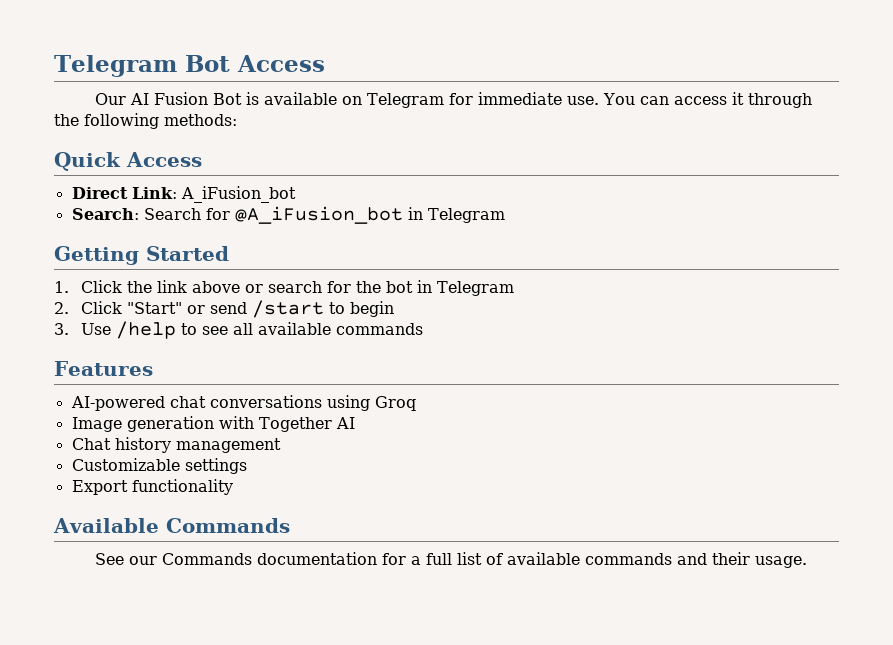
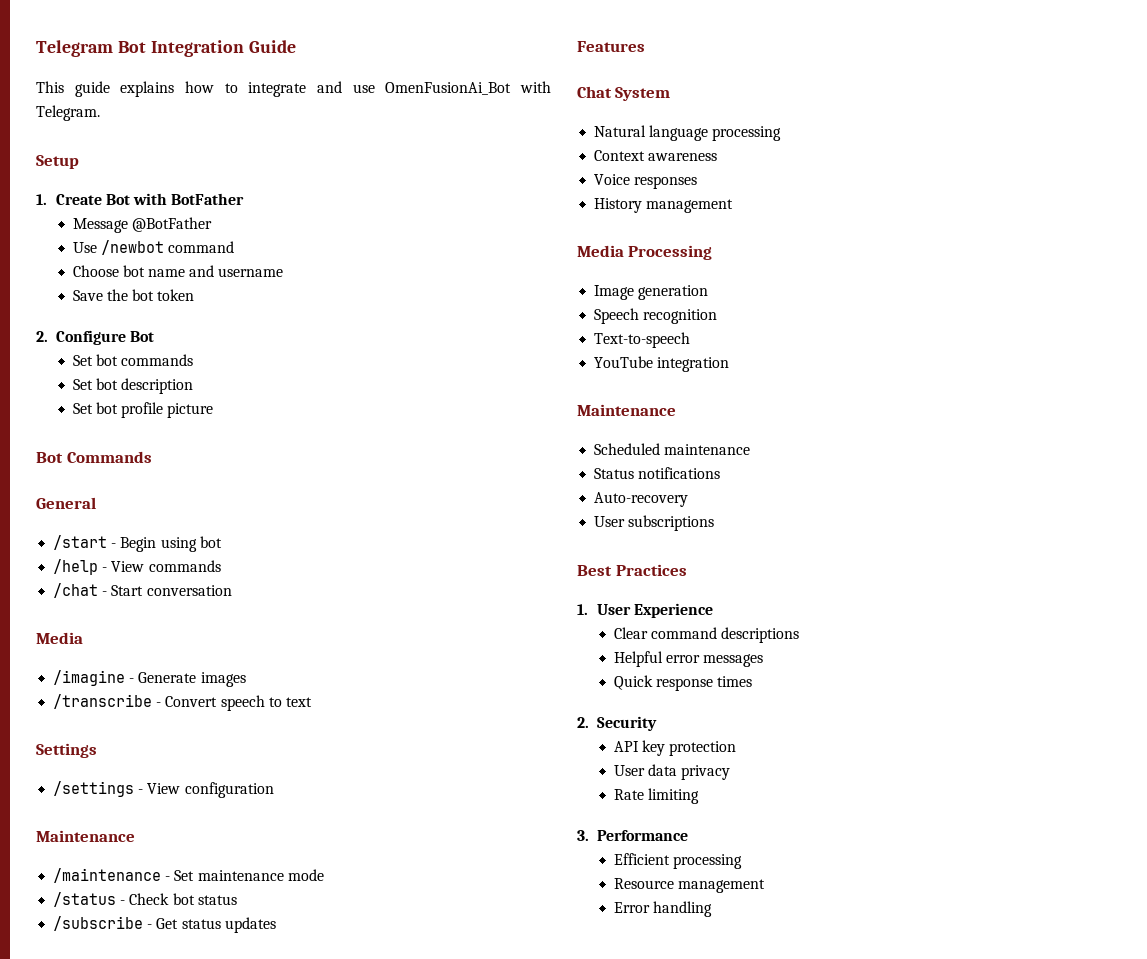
[236,55,325,72] [94,92,812,108] [54,113,237,129] [54,152,202,171] [71,186,296,203] [71,206,505,224] [54,246,229,265] [54,280,514,296] [54,300,394,318] [54,321,423,339] [54,361,153,376] [70,395,416,411] [71,416,355,432] [71,437,281,453] [71,458,247,474] [71,479,233,495] [53,518,290,533] [94,552,807,568] Access // Our AI Fusion Bot is available on Telegram for immediate use. You can access it through the following methods: // Quick Access // Direct Link: A_iFusion_bot // Search: Search for @A_iFusion_bot in Telegram // Getting Started // 1. Click the link above or search for the bot in Telegram // 2. Click "Start" or send /start to begin // 3. Use /help to see all available commands // Features // AI-powered chat conversations using Groq // Image generation with Together AI // Chat history management // Customizable settings // Export functionality // Available Commands // See our Commands documentation for a full list of available commands and their usage. -> [150,40,296,57] [36,81,551,97] [36,105,100,121] [36,155,79,169] [36,193,245,205] [72,217,212,233] [72,240,235,255] [72,265,284,277] [72,289,195,301] [36,330,154,345] [72,354,194,366] [72,378,194,394] [72,402,214,418] [36,451,152,463] [36,497,96,509] [53,535,222,552] [53,559,221,575] [53,583,232,598] [36,632,83,644] [53,670,246,687] [53,694,312,711] [36,743,97,758] [53,781,274,798] [36,830,135,842] [53,868,324,883] [53,892,237,907] [53,916,276,933] [577,41,645,52] [577,86,671,101] [594,125,782,141] [594,150,718,161] [594,174,698,189] [594,198,734,213] [577,245,713,260] [594,285,709,300] [594,308,718,324] [594,332,691,348] [594,356,730,372] [577,404,676,416] [594,443,751,455] [594,467,721,479] [594,492,689,507] [594,515,715,531] [577,564,687,576] [577,603,713,618] [613,627,800,643] [613,651,764,667] [613,675,753,691] [577,716,657,731] [613,740,737,756] [613,764,731,780] [613,788,699,804] [577,830,688,841] [613,853,742,869] [613,878,765,893] [613,901,712,917] Integration Guide // This guide explains how to integrate and use OmenFusionAi_Bot with Telegram. // Setup // 1. Create Bot with BotFather // Message @BotFather // Use /newbot command // Choose bot name and username // Save the bot token // 2. Configure Bot // Set bot commands // Set bot description // Set bot profile picture // Bot Commands // General // /start - Begin using bot // /help - View commands // /chat - Start conversation // Media // /imagine - Generate images // /transcribe - Convert speech to text // Settings // /settings - View configuration // Maintenance // /maintenance - Set maintenance mode // /status - Check bot status // /subscribe - Get status updates // Features // Chat System // Natural language processing // Context awareness // Voice responses // History management // Media Processing // Image generation // Speech recognition // Text-to-speech // YouTube integration // Maintenance // Scheduled maintenance // Status notifications // Auto-recovery // User subscriptions // Best Practices // 1. User Experience // Clear command descriptions // Helpful error messages // Quick response times // 2. Security // API key protection // User data privacy // Rate limiting // 3. Performance // Efficient processing // Resource management // Error handling

